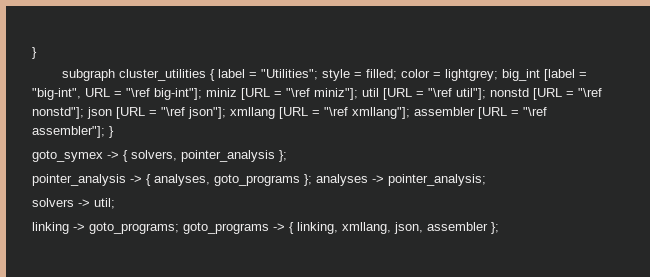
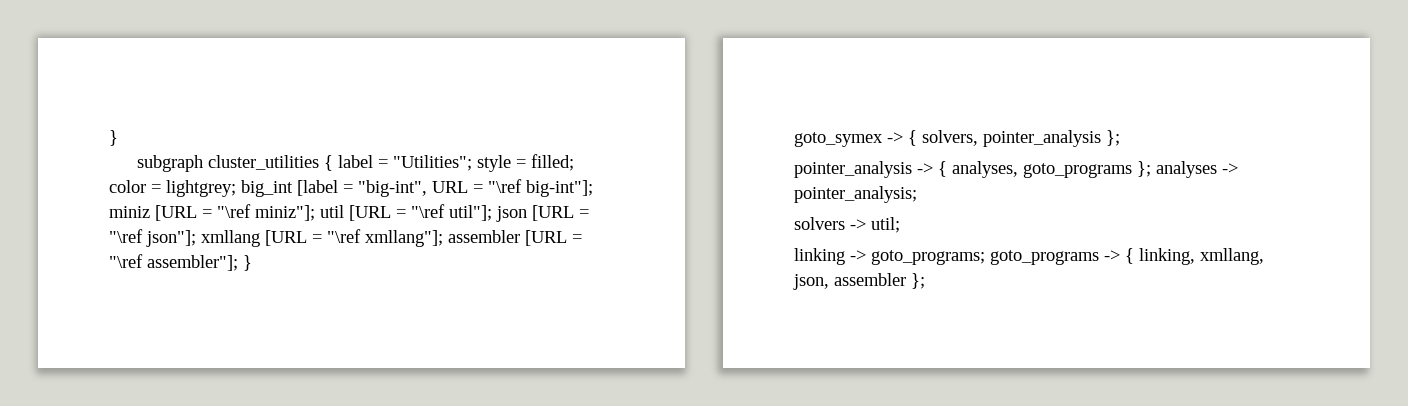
[490,88,602,100] [32,107,84,119] nonstd [URL = "\ref nonstd"]; -> (492, 213) none

